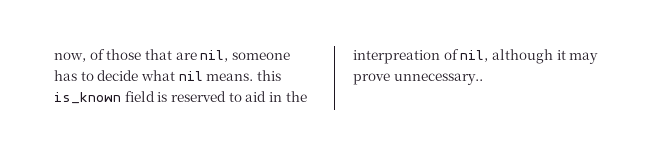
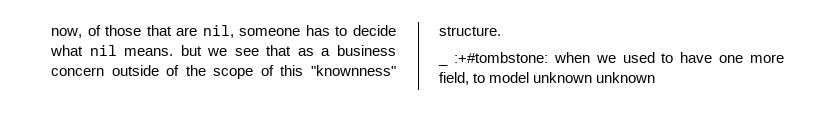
[256,70,281,81] [54,91,307,104] [353,49,599,64] [353,73,483,85] this is_known field is reserved to aid in the interpreation of nil, although it may prove unnecessary.. -> [180,45,396,56] [51,65,396,79] [439,26,501,36] [438,63,448,66] [453,52,784,63] [439,72,656,85] but we see that as a business concern outside of the scope of this "knownness" structure. // _ :+#tombstone: when we used to have one more field, to model unknown unknown

